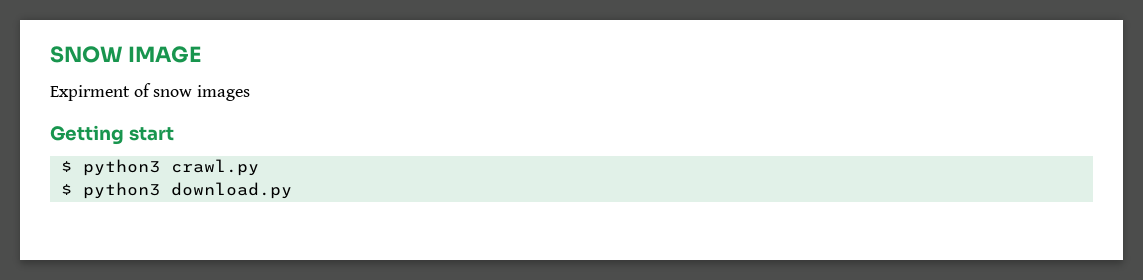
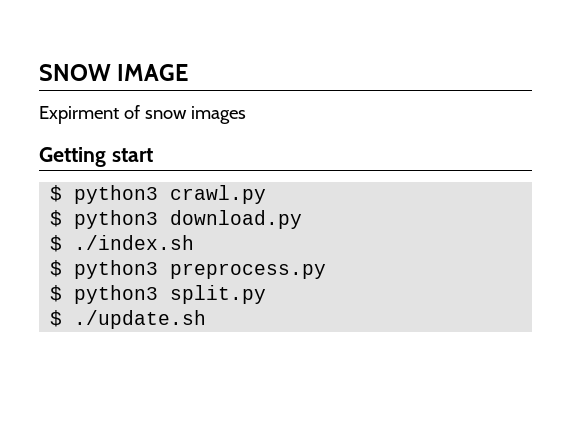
(292, 190) none -> [50,235,195,252] [50,260,327,279] [50,285,267,304] [50,310,207,329] // $ ./index.sh // $ python3 preprocess.py // $ python3 split.py // $ ./update.sh

